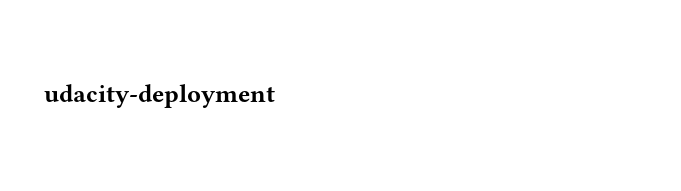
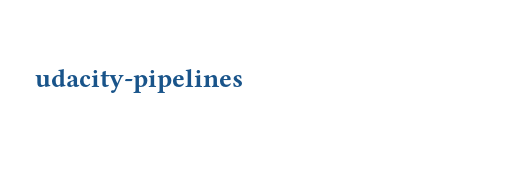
[44,84,275,108] udacity-deployment -> [35,69,243,93] udacity-pipelines

